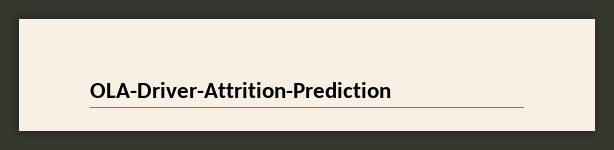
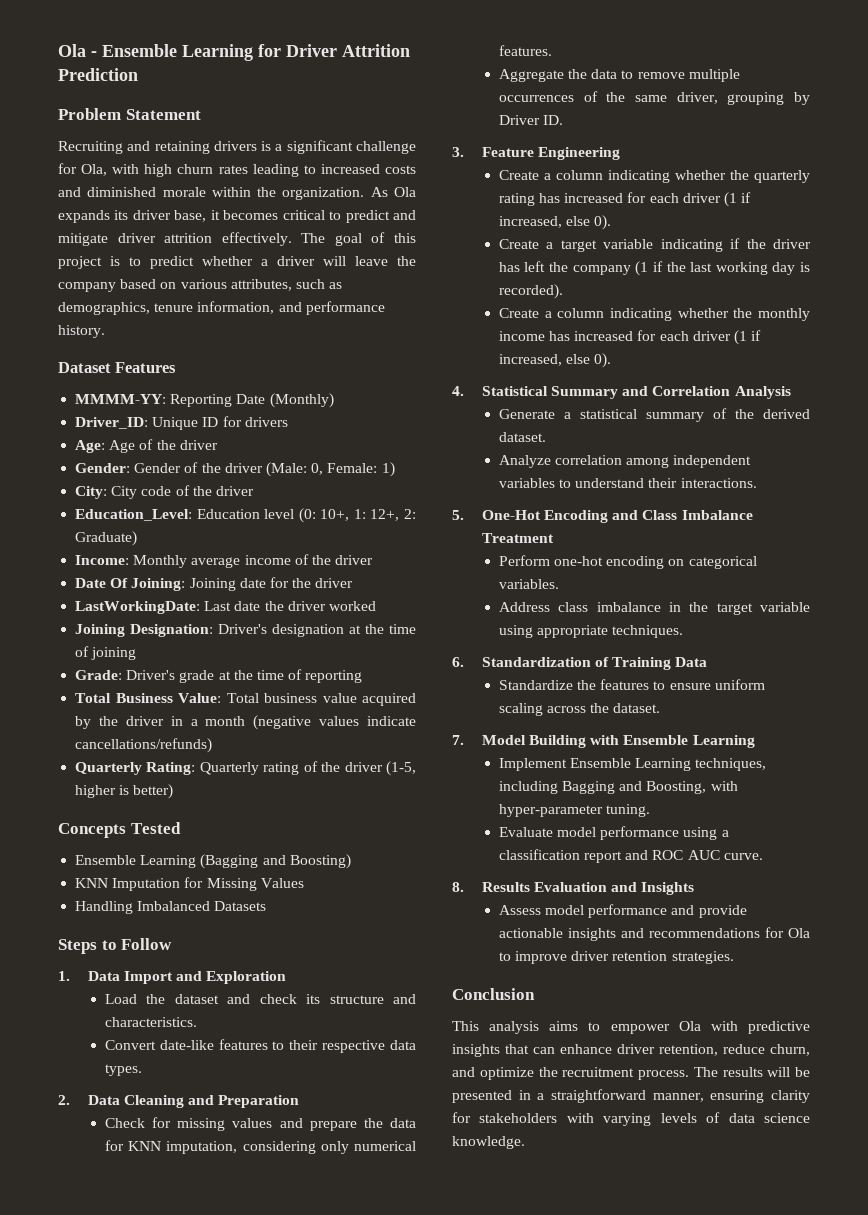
[90,82,391,98] OLA-Driver-Attrition-Prediction -> [58,44,410,61] [58,68,138,81] [58,108,201,120] [58,140,416,154] [58,163,416,177] [58,187,416,200] [58,210,417,223] [58,232,416,246] [58,256,416,269] [58,279,343,292] [58,301,385,315] [58,325,105,338] [58,362,177,373] [75,393,334,408] [75,416,288,430] [75,439,218,453] [75,462,395,477] [75,485,254,499] [75,508,416,523] [75,531,138,546] [75,554,374,568] [75,577,354,591] [75,601,376,614] [75,624,416,637] [75,646,137,660] [75,669,363,683] [75,693,416,706] [75,715,416,730] [75,738,213,753] [75,761,416,776] [75,784,174,799] [58,822,181,838] [75,854,351,869] [75,877,304,891] [75,901,267,914] [58,938,173,954] [58,971,287,984] [104,994,416,1004] [104,1017,197,1027] [104,1039,416,1053] [104,1064,142,1076] [58,1095,300,1108] [104,1117,416,1131] [104,1140,417,1154] [498,45,552,56] [498,69,740,82] [498,91,810,105] [498,115,564,125] [452,147,620,160] [498,170,810,183] [498,192,752,207] [498,215,612,230] [498,238,811,252] [498,261,811,276] [498,284,563,299] [498,308,810,321] [498,330,762,345] [498,353,612,368] [452,386,791,399] [498,408,810,422] [498,432,546,442] [498,455,752,468] [498,478,757,488] [452,510,753,523] [481,533,554,543] [498,555,757,569] [498,579,559,589] [498,602,810,615] [498,625,684,638] [452,657,708,670] [498,679,765,690] [498,703,661,716] [452,735,755,748] [498,758,767,771] [498,781,738,794] [498,804,651,817] [498,826,729,840] [498,849,763,863] [452,882,695,895] [498,904,747,918] [498,927,810,941] [498,951,734,964] [452,988,535,1000] [452,1021,810,1034] [452,1044,810,1057] [452,1067,810,1080] [452,1089,810,1103] [452,1112,810,1126] [452,1136,525,1149] Ola - Ensemble Learning for Driver Attrition Prediction // Problem Statement // Recruiting and retaining drivers is a significant challenge for Ola, with high churn rates leading to increased costs and diminished morale within the organization. As Ola expands its driver base, it becomes critical to predict and mitigate driver attrition effectively. The goal of this project is to predict whether a driver will leave the company based on various attributes, such as demographics, tenure information, and performance history. // Dataset Features // MMMM-YY: Reporting Date (Monthly) // Driver_ID: Unique ID for drivers // Age: Age of the driver // Gender: Gender of the driver (Male: 0, Female: 1) // City: City code of the driver // Education_Level: Education level (0: 10+, 1: 12+, 2: Graduate) // Income: Monthly average income of the driver // Date Of Joining: Joining date for the driver // LastWorkingDate: Last date the driver worked // Joining Designation: Driver's designation at the time of joining // Grade: Driver's grade at the time of reporting // Total Business Value: Total business value acquired by the driver in a month (negative values indicate cancellations/refunds) // Quarterly Rating: Quarterly rating of the driver (1-5, higher is better) // Concepts Tested // Ensemble Learning (Bagging and Boosting) // KNN Imputation for Missing Values // Handling Imbalanced Datasets // Steps to Follow // 1. Data Import and Exploration // Load the dataset and check its structure and characteristics. // Convert date-like features to their respective data types. // 2. Data Cleaning and Preparation // Check for missing values and prepare the data for KNN imputation, considering only numerical features. // Aggregate the data to remove multiple occurrences of the same driver, grouping by Driver ID. // 3. Feature Engineering // Create a column indicating whether the quarterly rating has increased for each driver (1 if increased, else 0). // Create a target variable indicating if the driver has left the company (1 if the last working day is recorded). // Create a column indicating whether the monthly income has increased for each driver (1 if increased, else 0). // 4. Statistical Summary and Correlation Analysis // Generate a statistical summary of the derived dataset. // Analyze correlation among independent variables to understand their interactions. // 5. One-Hot Encoding and Class Imbalance Treatment // Perform one-hot encoding on categorical variables. // Address class imbalance in the target variable using appropriate techniques. // 6. Standardization of Training Data // Standardize the features to ensure uniform scaling across the dataset. // 7. Model Building with Ensemble Learning // Implement Ensemble Learning techniques, including Bagging and Boosting, with hyper-parameter tuning. // Evaluate model performance using a classification report and ROC AUC curve. // 8. Results Evaluation and Insights // Assess model performance and provide actionable insights and recommendations for Ola to improve driver retention strategies. // Conclusion // This analysis aims to empower Ola with predictive insights that can enhance driver retention, reduce churn, and optimize the recruitment process. The results will be presented in a straightforward manner, ensuring clarity for stakeholders with varying levels of data science knowledge.

